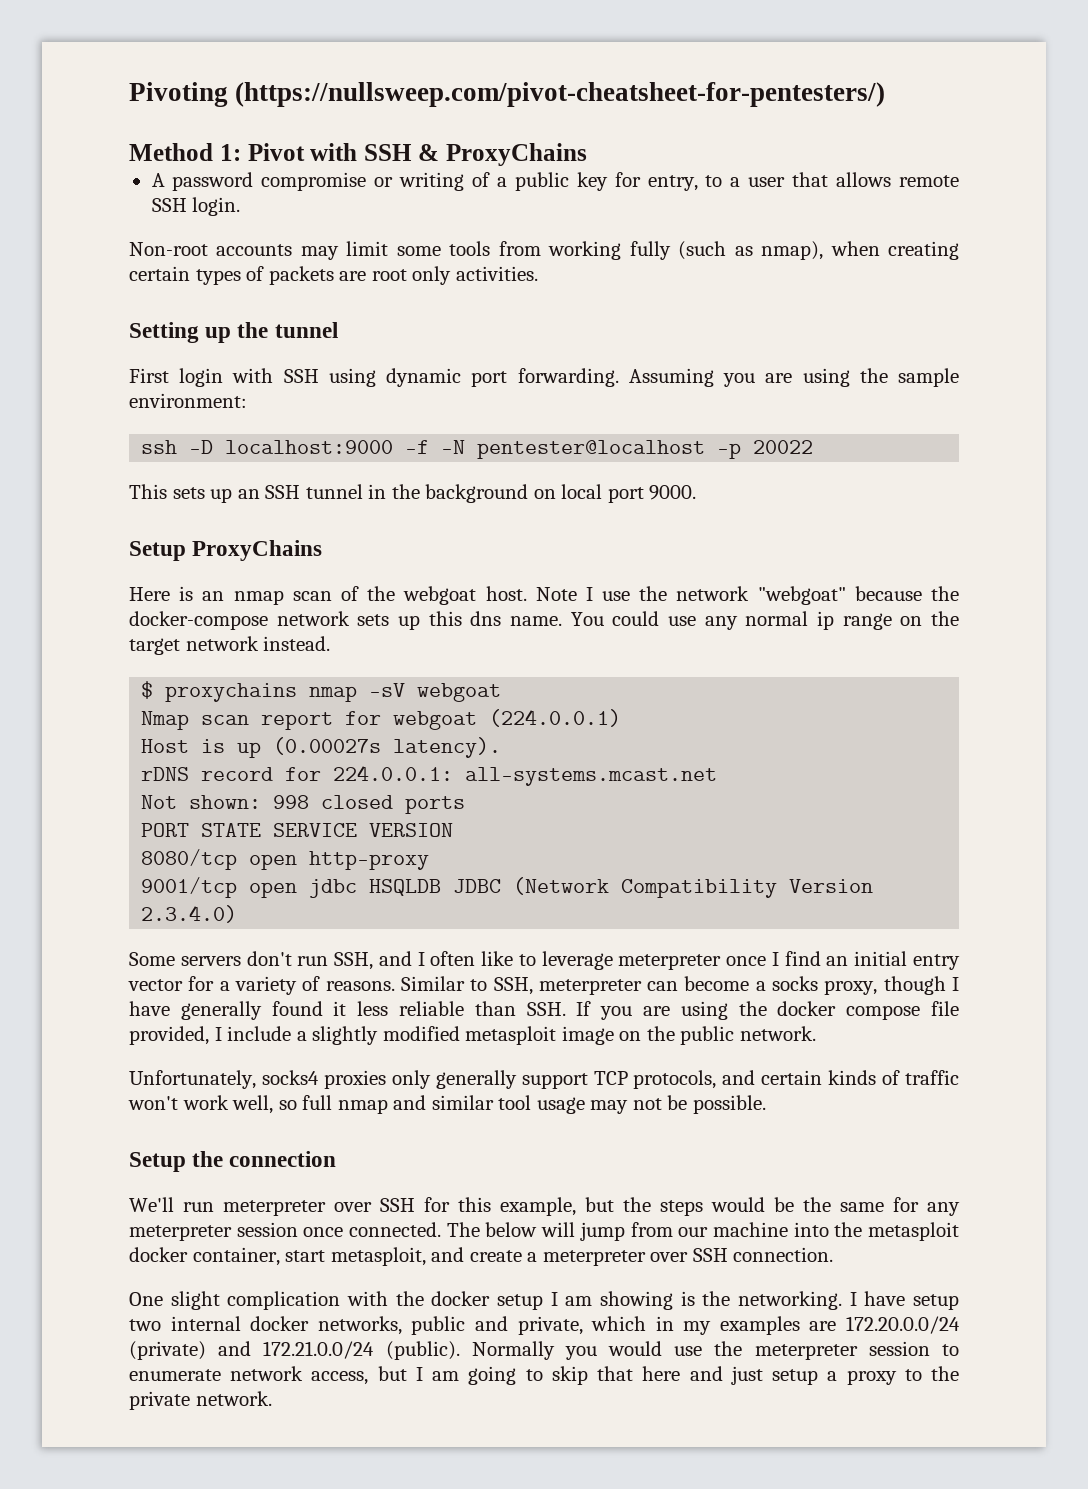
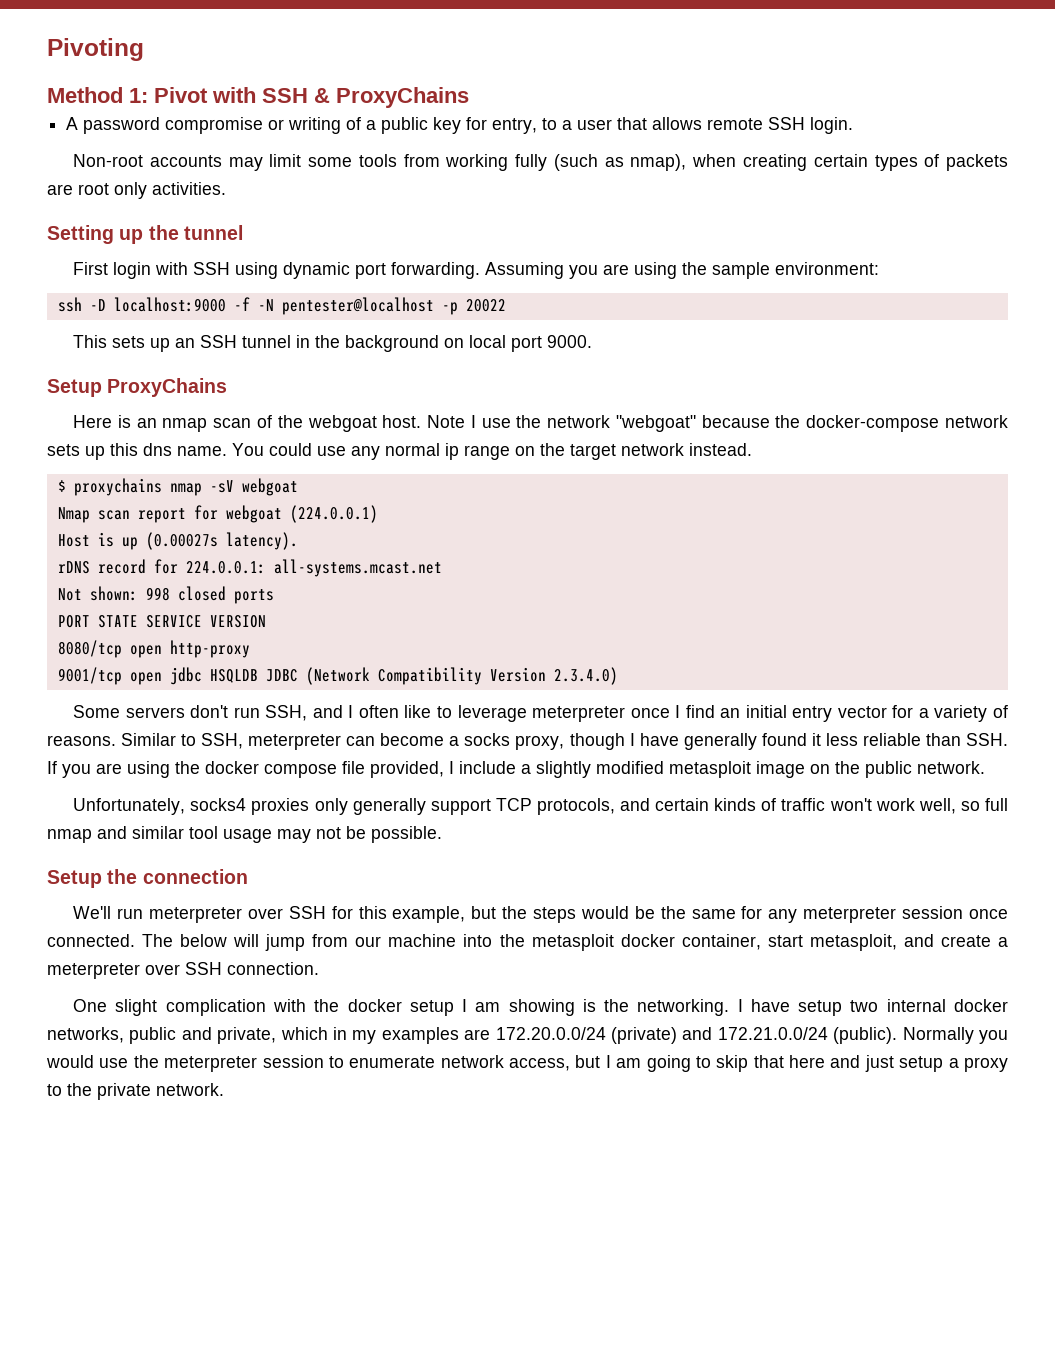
[235,82,886,107] (https://nullsweep.com/pivot-cheatsheet-for-pentesters/) -> (144, 49) none

